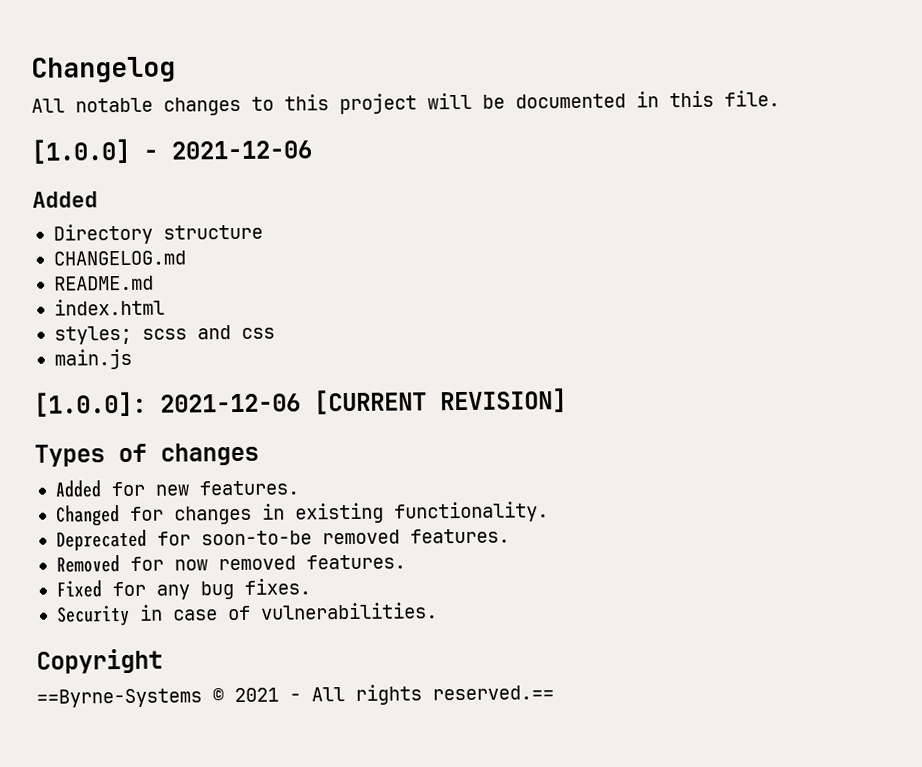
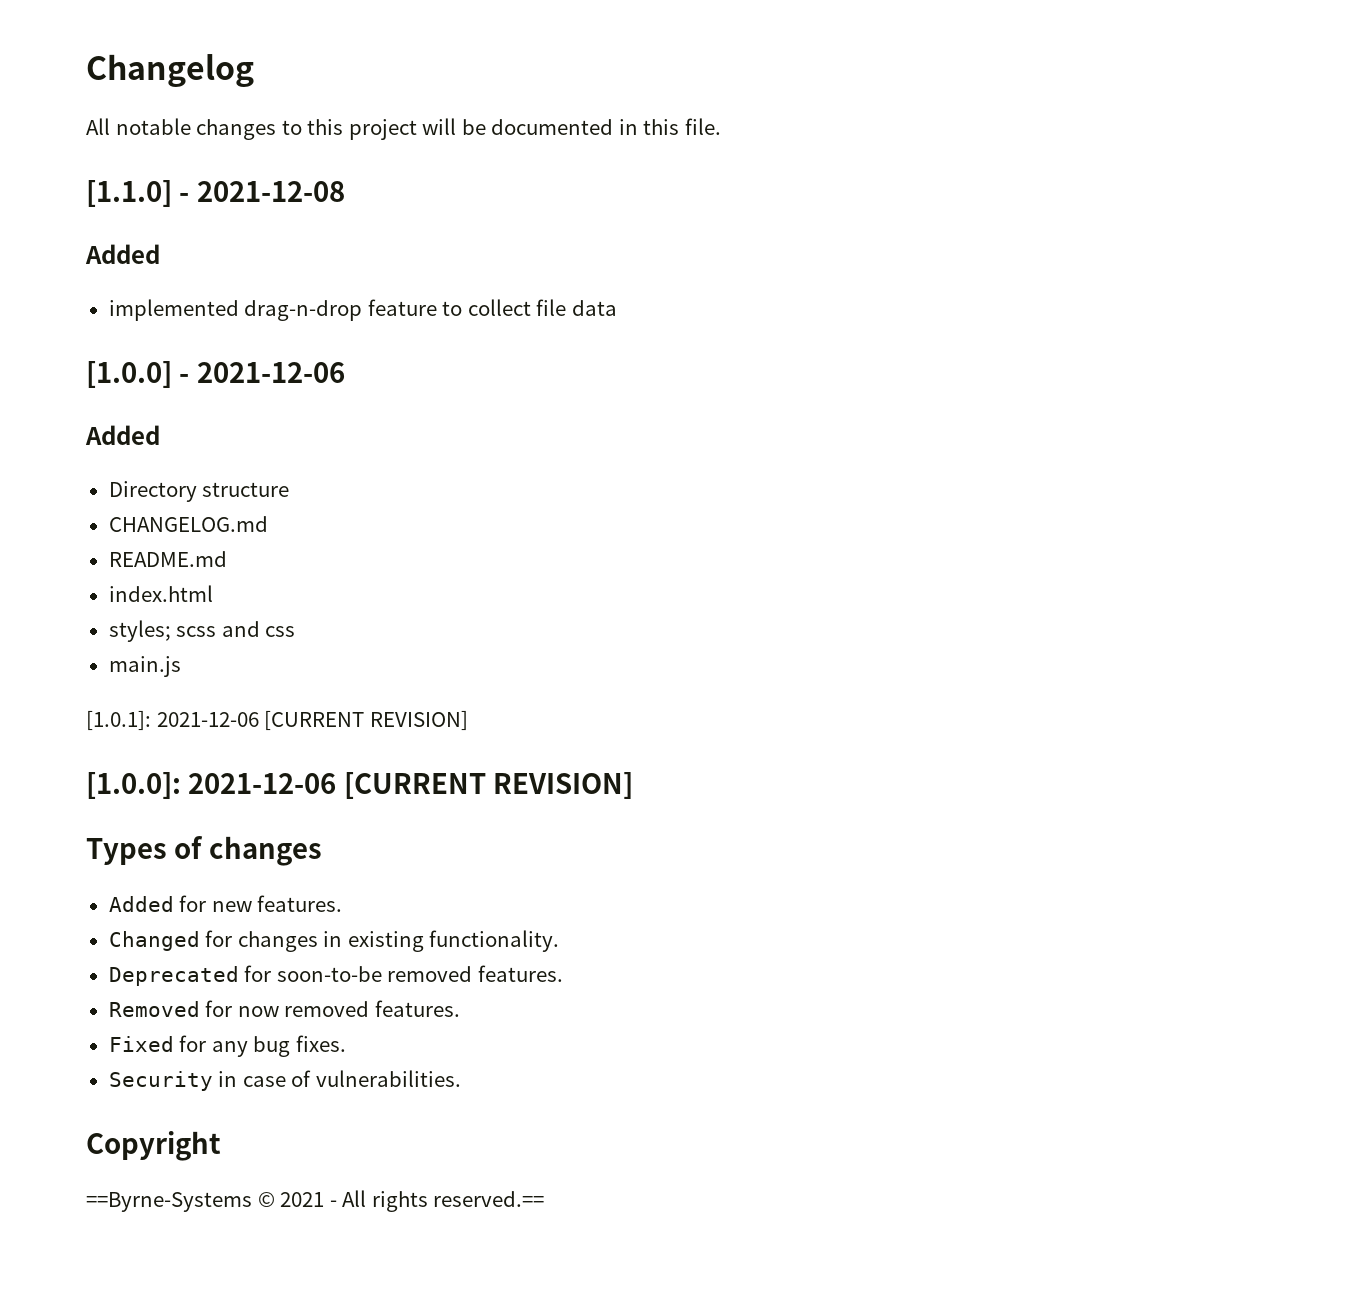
(780, 98) none -> [86,180,345,207] [85,244,160,264] [108,299,617,321] // [1.1.0] - 2021-12-08 // Added // implemented drag-n-drop feature to collect file data
(132, 359) none -> [86,710,468,731] // [1.0.1]: 2021-12-06 [CURRENT REVISION]

